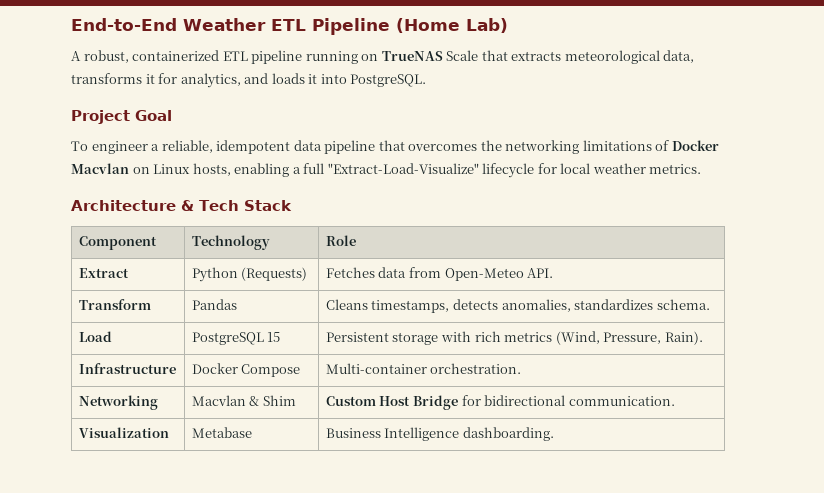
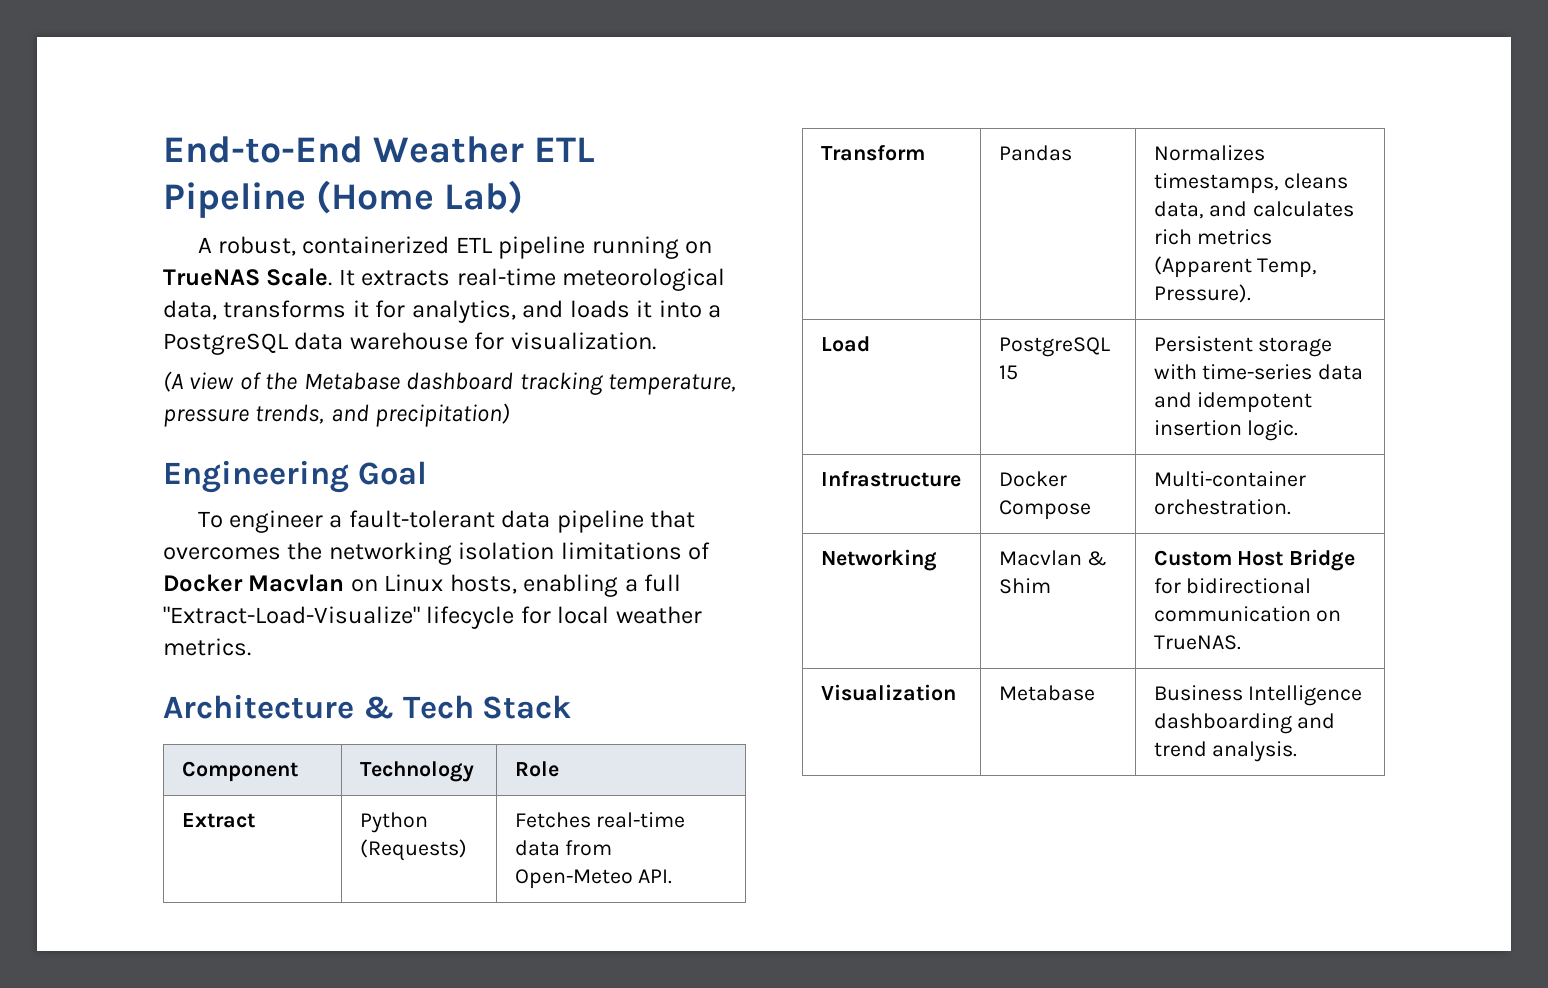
[446,50,562,61] Scale that extracts -> [266,268,556,286] Scale. It extracts real-time
[350,74,427,87] [71,110,130,124] PostgreSQL. // Project -> [708,305,722,318] [163,332,656,355] [163,371,737,395] [163,403,511,427] [163,460,349,493] a PostgreSQL data warehouse for visualization. // (A view of the Metabase dashboard tracking temperature, pressure trends, and precipitation) // Engineering
[161,140,291,154] reliable, idempotent -> [348,510,495,528] fault-tolerant
(580, 147) none -> [458,542,555,560] isolation
(375, 272) none -> [596,812,686,828] real-time
[325,299,710,313] Cleans timestamps, detects anomalies, standardizes schema. -> [1153,145,1265,161] [1153,173,1349,194] [1153,201,1355,219] [1153,229,1273,245] [1153,256,1318,278] [1153,284,1251,303] Normalizes timestamps, cleans data, and calculates rich metrics (Apparent Temp, Pressure).
[474,331,703,345] rich metrics (Wind, Pressure, Rain). -> [1202,364,1364,380] [1153,392,1313,413] [1153,420,1299,441] time-series data and idempotent insertion logic.
[568,396,675,406] communication. -> [1153,606,1342,622] [1153,635,1241,650] communication on TrueNAS.
[463,427,555,441] dashboarding. -> [1153,713,1336,734] [1153,741,1298,762] dashboarding and trend analysis.

